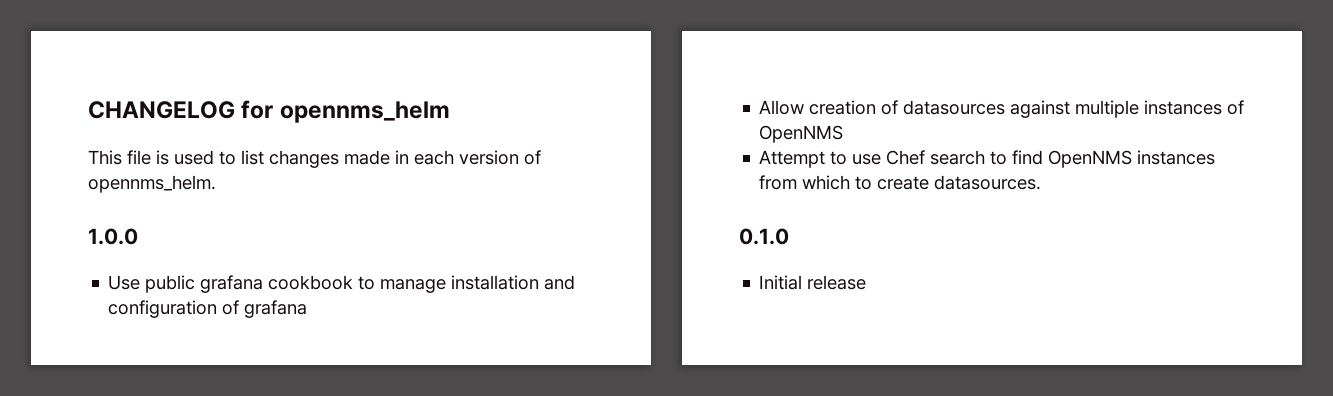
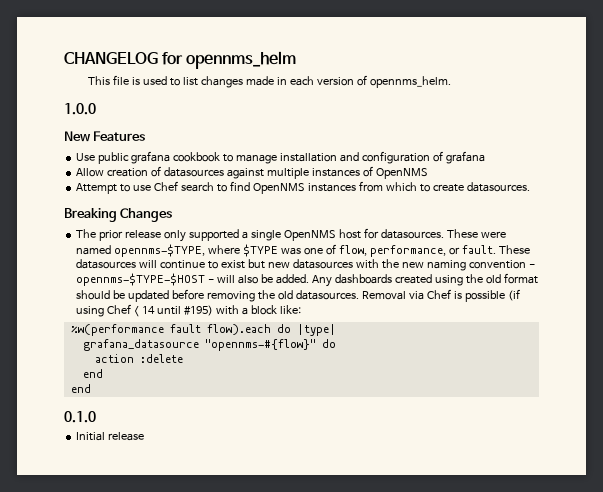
(138, 236) none -> [64,131,146,142] // New Features
(1042, 182) none -> [64,208,173,222] [76,228,506,242] [76,244,530,257] [76,259,535,271] [76,273,538,287] [76,289,520,302] [76,304,301,317] [70,324,336,336] [82,339,336,351] [94,354,183,363] [82,369,103,378] [70,384,91,393] // Breaking Changes // The prior release only supported a single OpenNMS host for datasources. These were named opennms-$TYPE, where $TYPE was one of flow, performance, or fault. These datasources will continue to exist but new datasources with the new naming convention - opennms-$TYPE-$HOST - will also be added. Any dashboards created using the old format should be updated before removing the old datasources. Removal via Chef is possible (if using Chef < 14 until #195) with a block like: // %w(performance fault flow).each do |type| // grafana_datasource "opennms-#{flow}" do // action :delete // end // end

